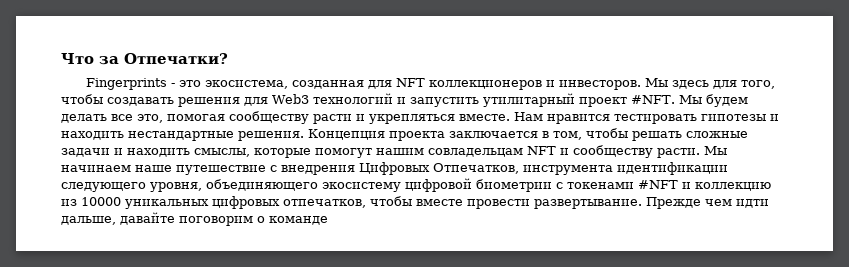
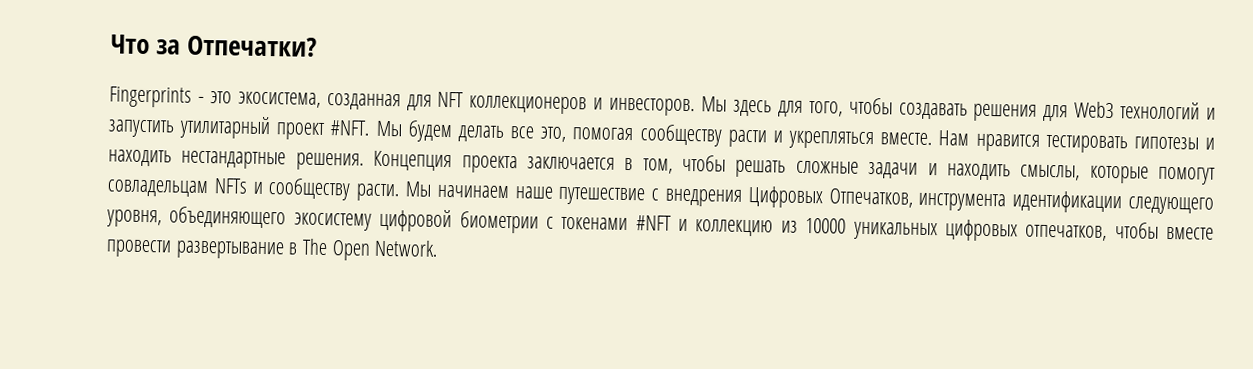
[376,146,556,157] нашим совладельцам NFT -> [107,178,248,198] совладельцам NFTs
[534,197,769,209] [61,212,328,226] развертывание. Прежде чем идти дальше, давайте поговорим о команде -> [175,238,439,261] развертывание в The Open Network.

